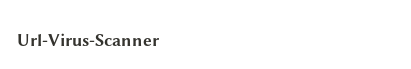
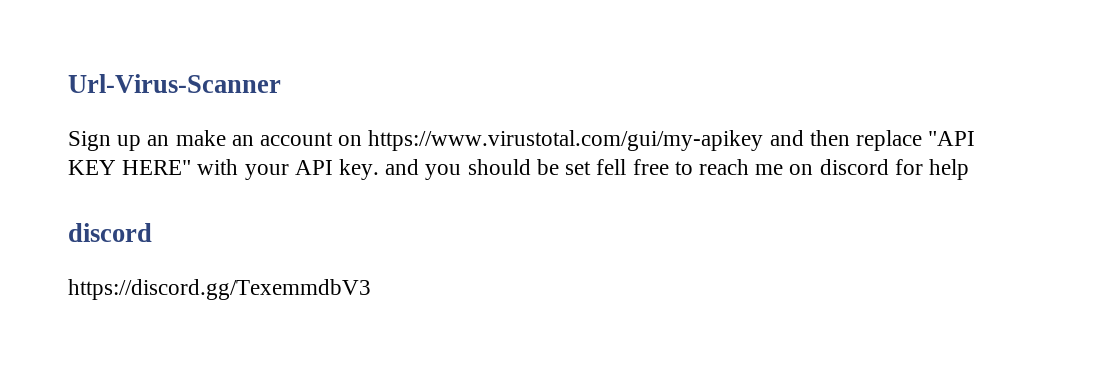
(160, 39) none -> [68,130,976,151] [68,159,969,180] [68,223,152,242] [68,279,371,300] // Sign up an make an account on https://www.virustotal.com/gui/my-apikey and then replace "API KEY HERE" with your API key. and you should be set fell free to reach me on discord for help // discord // https://discord.gg/TexemmdbV3

